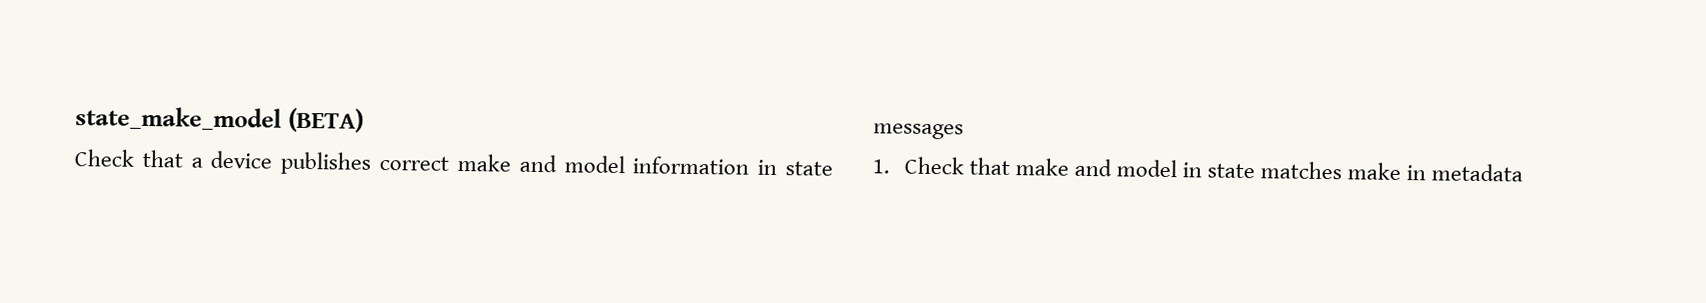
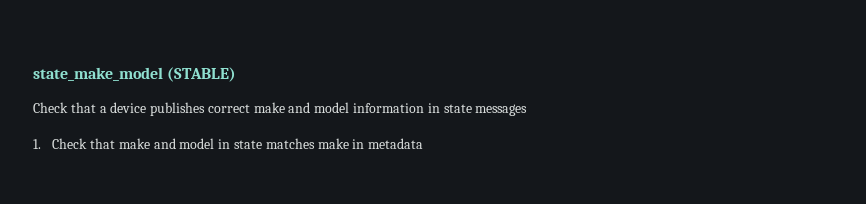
[287,107,364,133] (BETA) -> [167,67,237,82] (STABLE)

